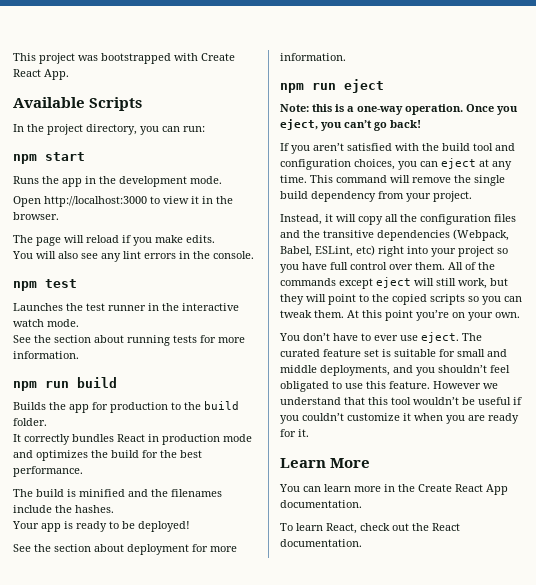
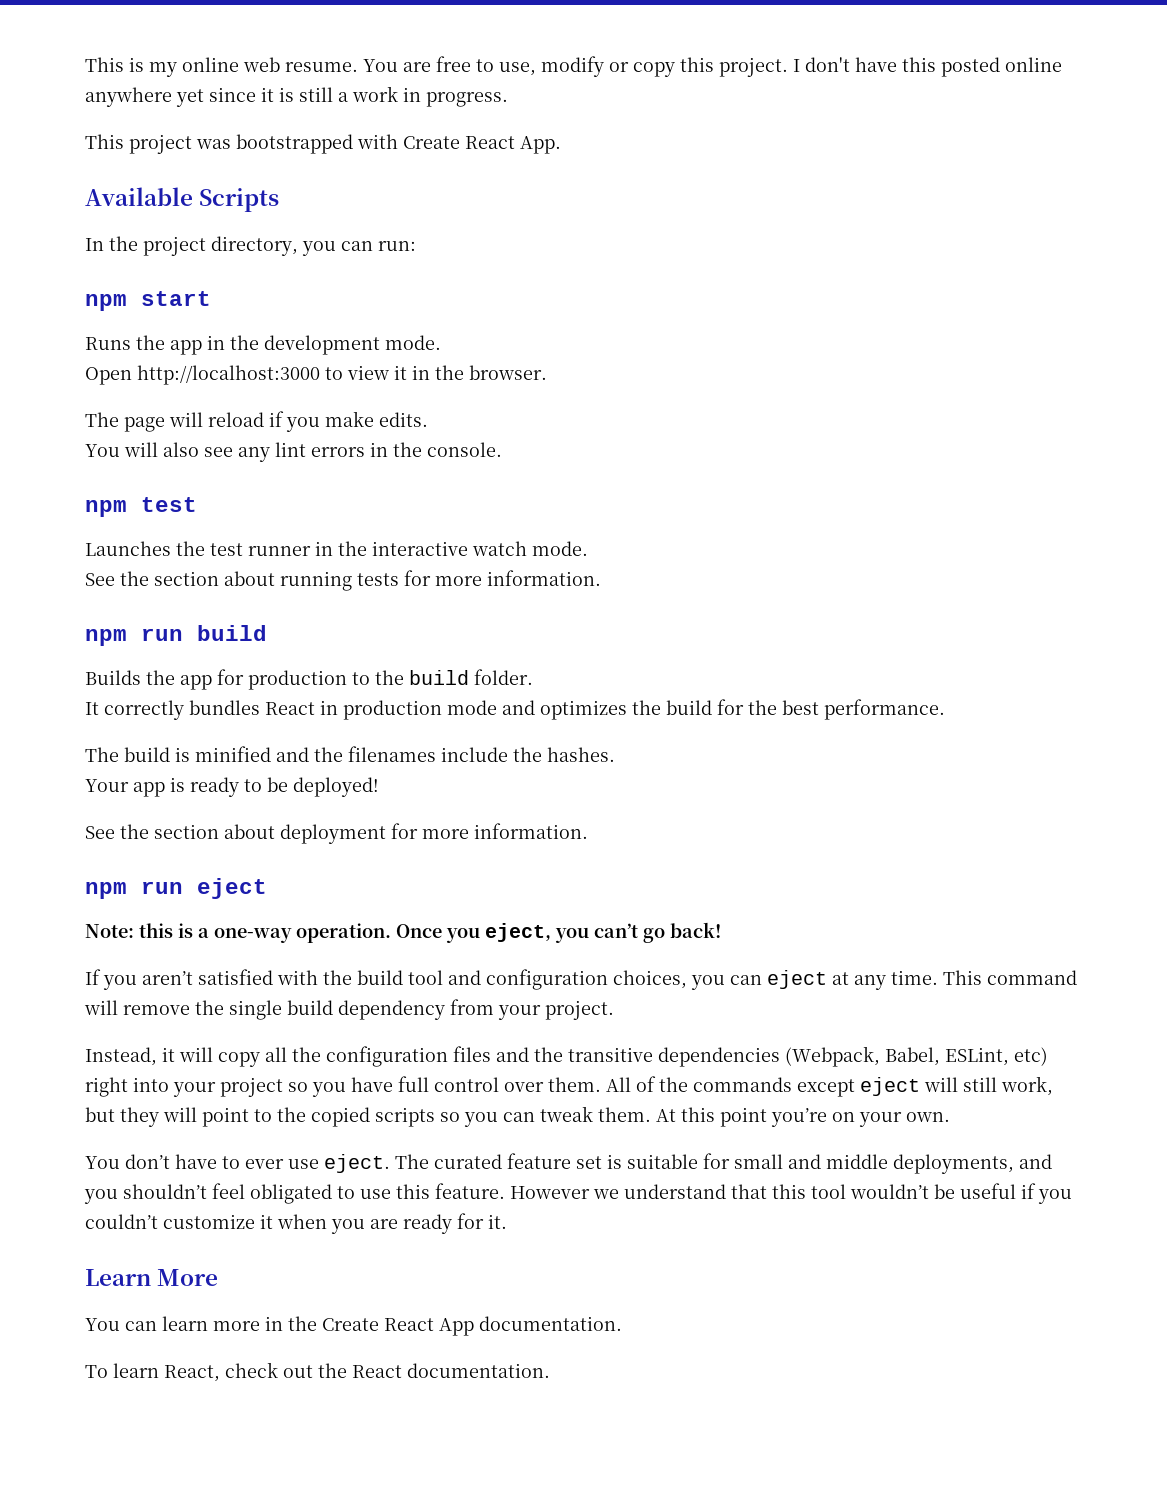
[13,53,36,61] This -> [85,56,1062,77] [85,86,508,107] [85,134,124,149] This is my online web resume. You are free to use, modify or copy this project. I don't have this posted online anywhere yet since it is still a work in progress. // This

